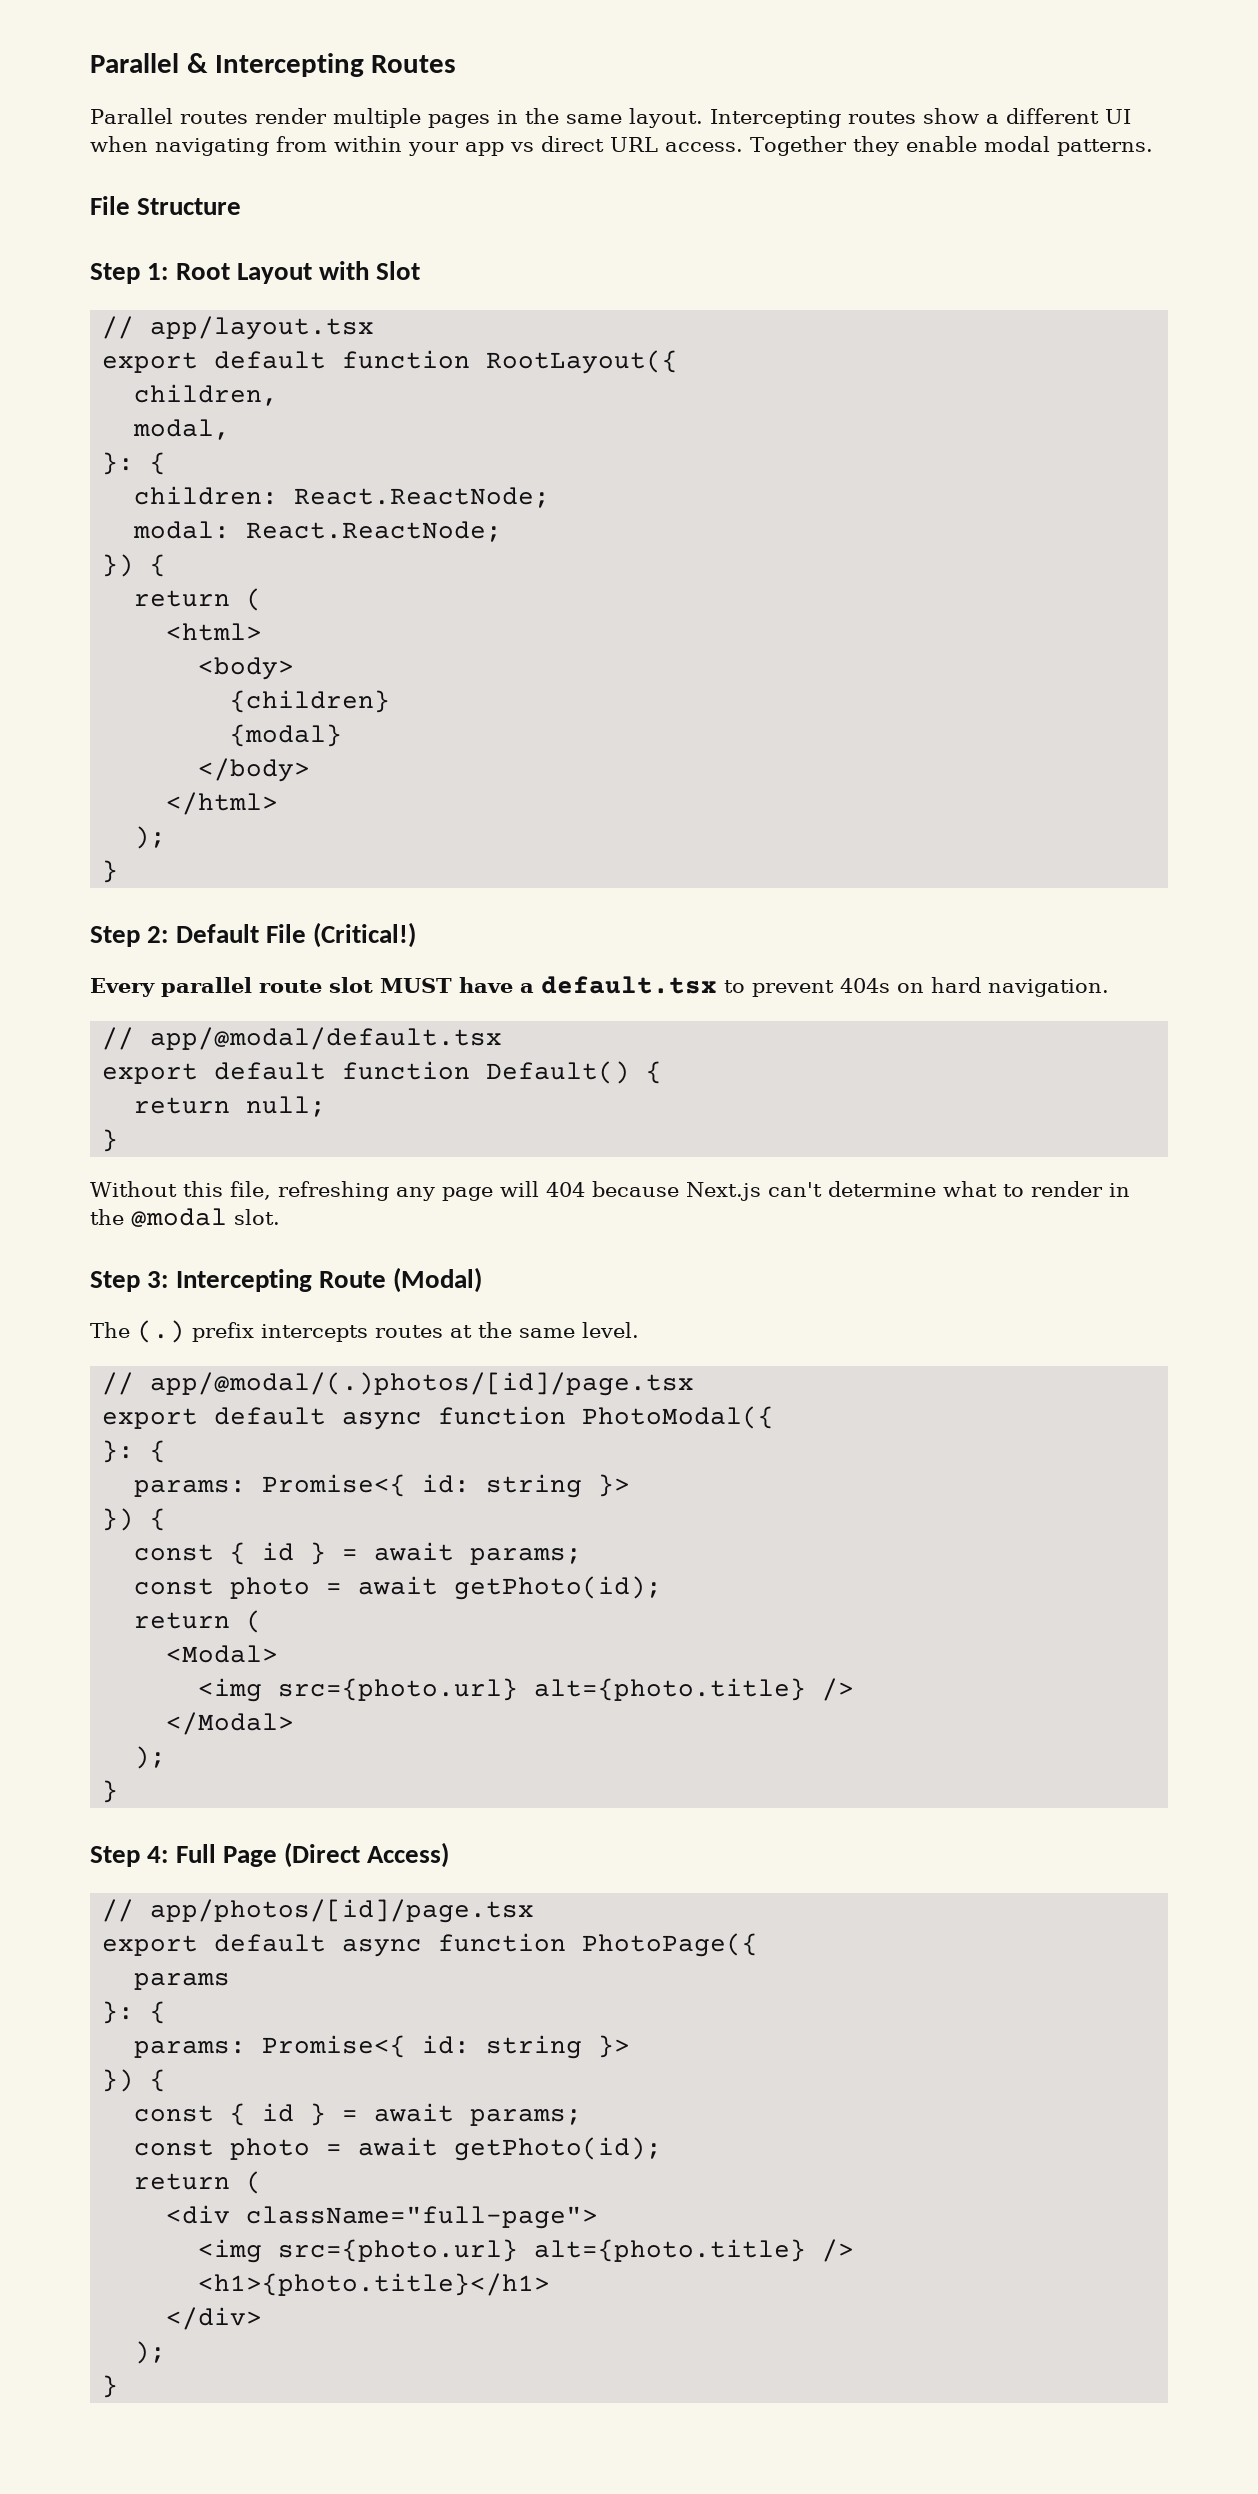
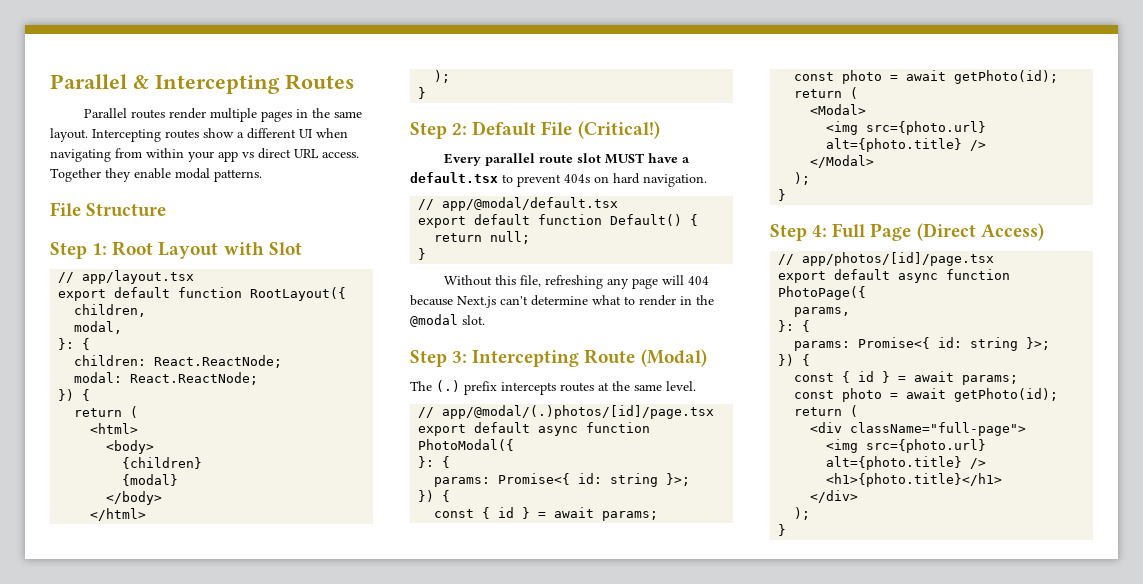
[598,1474,631,1497] }> -> [666,473,691,486] }>;
[134,1973,231,1990] [102,2001,167,2024] [134,2035,631,2059] params // }: { // params: Promise<{ id: string }> -> [794,307,851,317] [778,320,811,332] [794,337,1051,351] params, // }: { // params: Promise<{ id: string }>;

